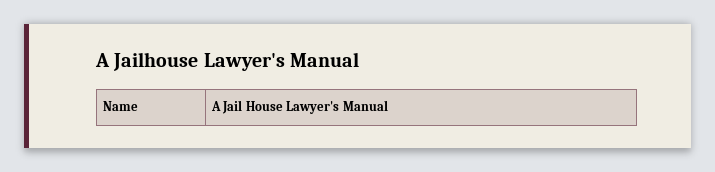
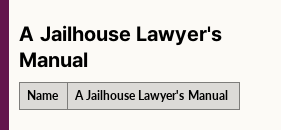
[222,100,283,114] Jail House -> [86,90,137,100] Jailhouse

